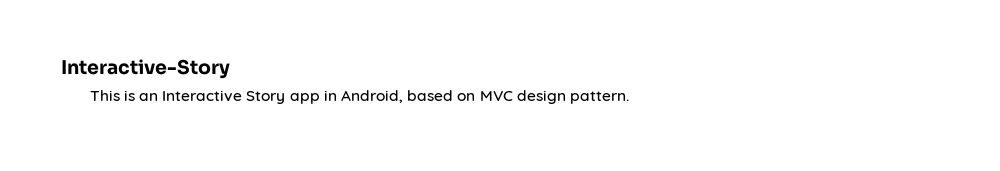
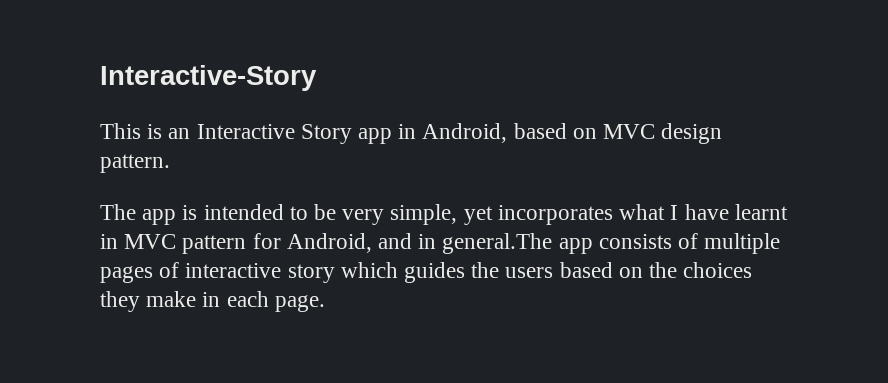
(629, 97) none -> [100,204,788,225] [100,233,781,254] [100,262,753,283] [100,291,325,312] // The app is intended to be very simple, yet incorporates what I have learnt in MVC pattern for Android, and in general.The app consists of multiple pages of interactive story which guides the users based on the choices they make in each page.

